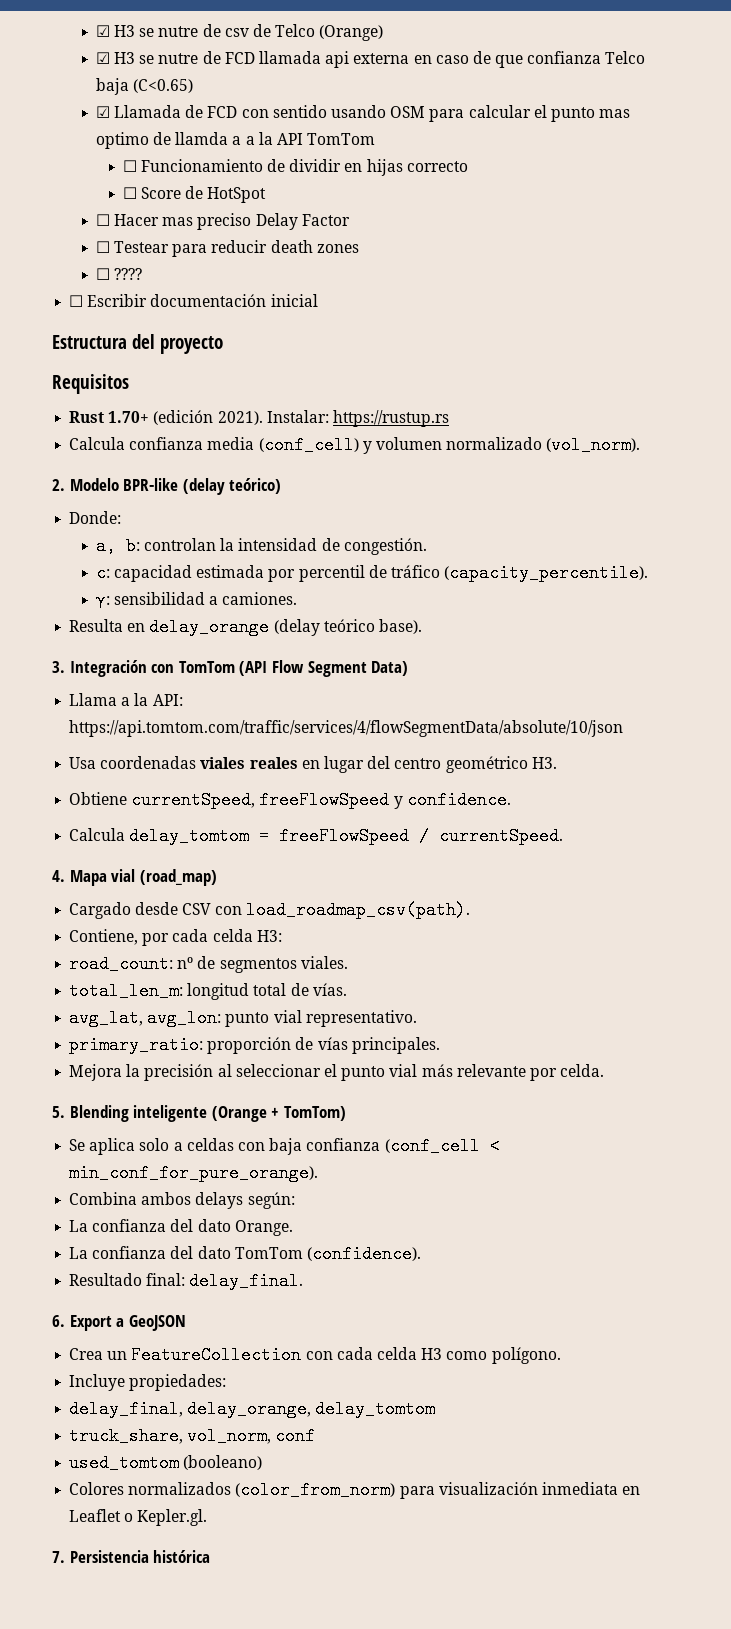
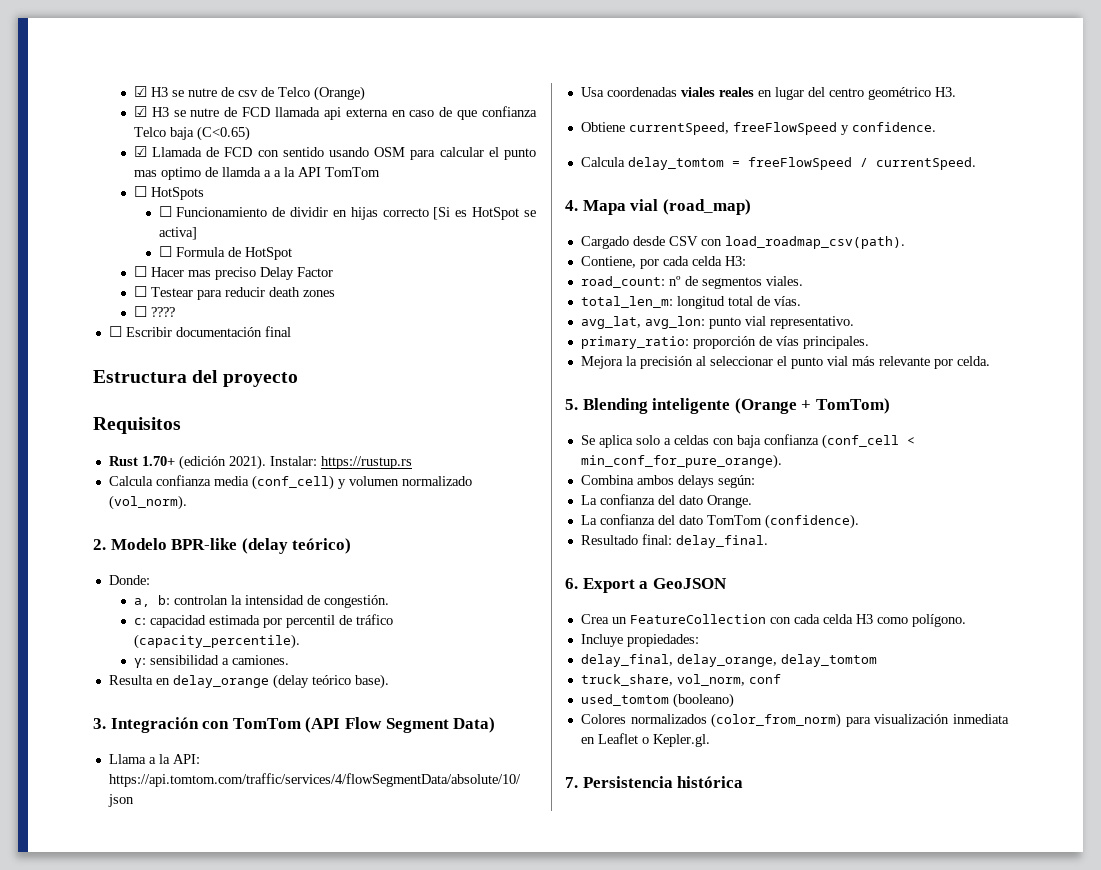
(376, 139) none -> [133,186,204,200] // ☐ HotSpots
[122,187,181,199] // ☐ Score -> [433,207,537,220] [158,227,197,240] [158,246,225,257] [Si es HotSpot se activa] // ☐ Formula
[270,294,318,307] inicial -> [264,326,291,337] final

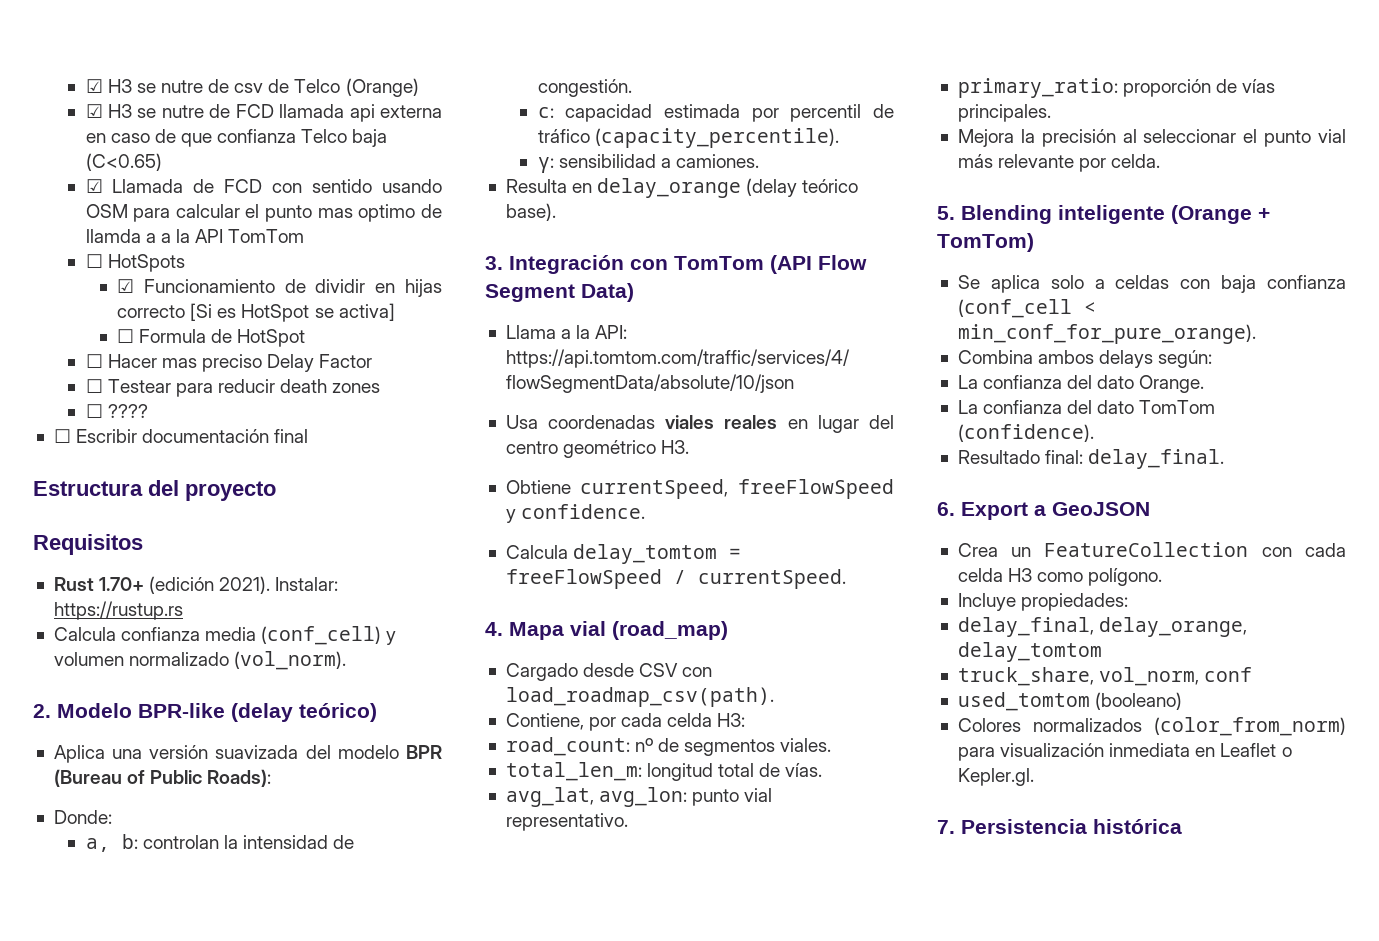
[158,206,172,217] ☐ -> [117,279,135,293] ☑
(352, 546) none -> [53,745,443,763] [53,769,272,787] // Aplica una versión suavizada del modelo BPR (Bureau of Public Roads):

